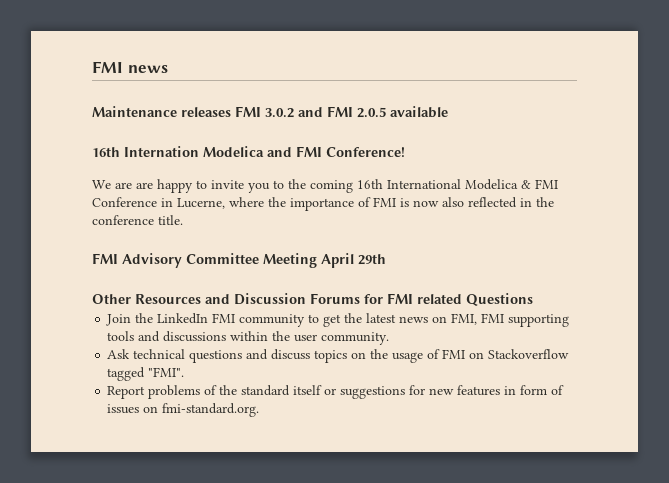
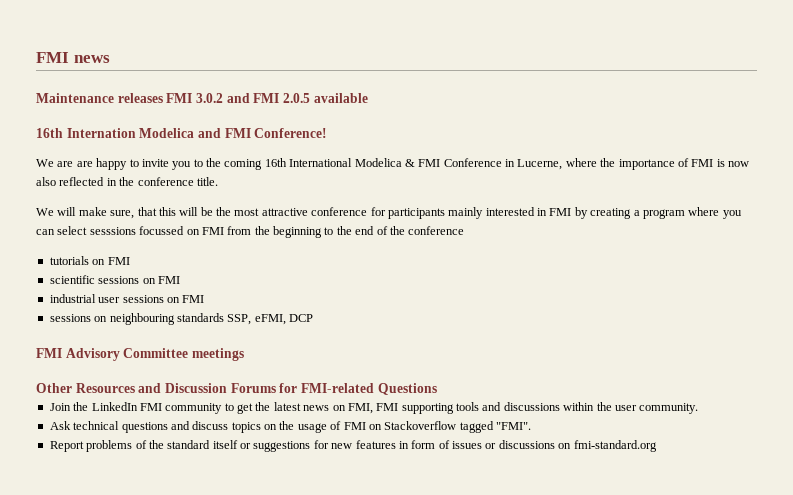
(183, 220) none -> [36,207,742,219] [36,226,465,238] [49,256,130,265] [49,275,180,284] [49,294,205,303] [49,313,313,325] // We will make sure, that this will be the most attractive conference for participants mainly interested in FMI by creating a program where you can select sesssions focussed on FMI from the beginning to the end of the conference // tutorials on FMI // scientific sessions on FMI // industrial user sessions on FMI // sessions on neighbouring standards SSP, eFMI, DCP
[263,253,386,268] Meeting April 29th -> [191,348,244,361] meetings
[387,293,462,304] FMI related -> [300,383,374,393] FMI-related
[143,403,260,417] on fmi-standard.org. -> [485,440,657,452] or discussions on fmi-standard.org

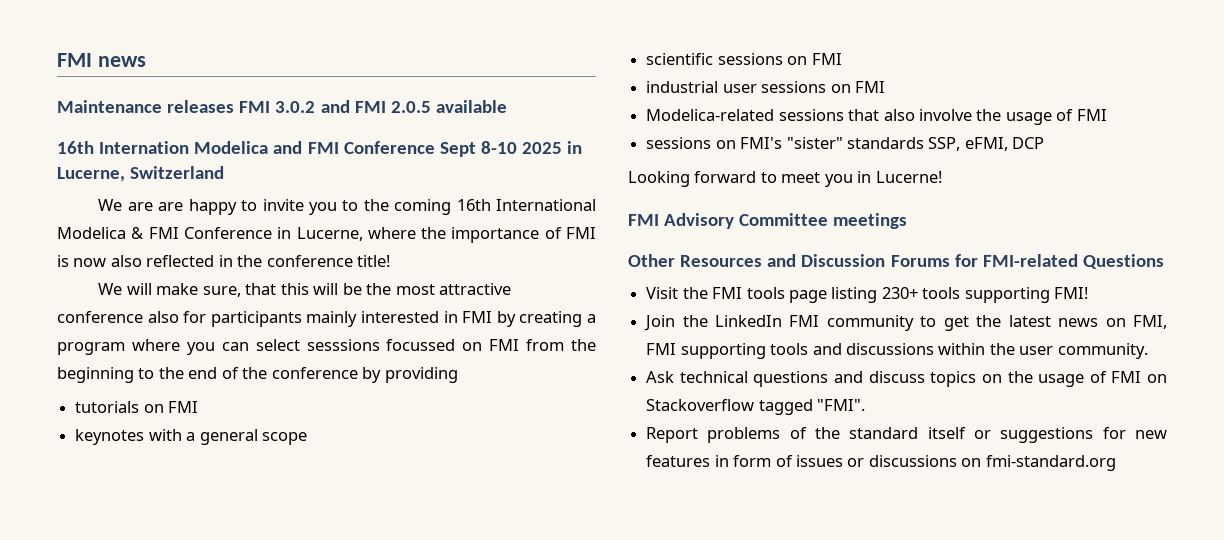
[254,128,328,138] Conference! -> [343,141,583,157] [57,166,225,182] Conference Sept 8-10 2025 in Lucerne, Switzerland
[196,177,218,186] title. -> [357,255,391,267] title!
(368, 211) none -> [147,311,179,323] also
(465, 230) none -> [362,367,458,383] by providing
(130, 261) none -> [75,429,307,445] // keynotes with a general scope
[49,313,175,325] // sessions on neighbouring -> [646,109,1107,125] [646,137,843,149] // Modelica-related sessions that also involve the usage of FMI // sessions on FMI's "sister"
(313, 318) none -> [628,171,942,187] // Looking forward to meet you in Lucerne!
(437, 389) none -> [646,287,1089,303] // Visit the FMI tools page listing 230+ tools supporting FMI!

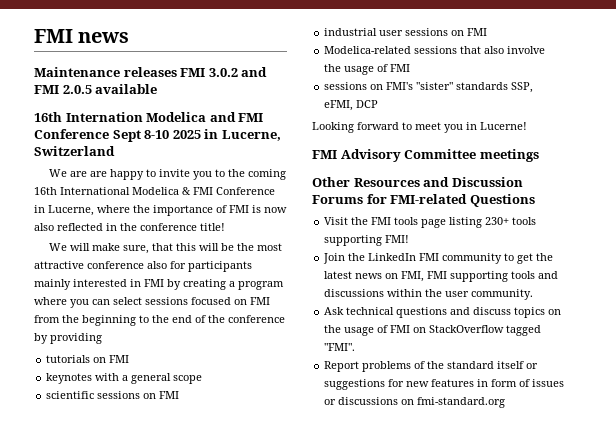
[306,339,456,351] sesssions focussed -> [145,297,231,305] sessions focused
[646,399,755,411] Stackoverflow -> [429,325,505,333] StackOverflow

